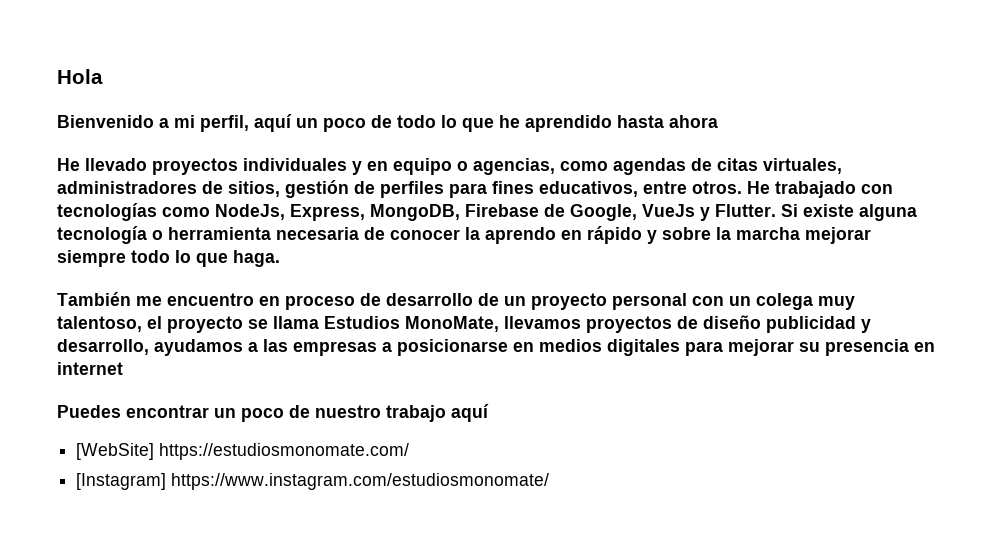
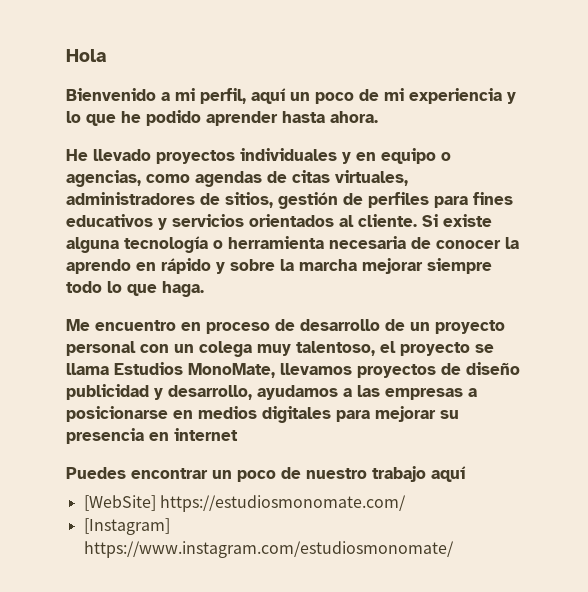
[397,115,718,132] todo lo que he aprendido hasta ahora -> [384,88,516,104] [66,110,378,126] mi experiencia y lo que he podido aprender hasta ahora.
[539,181,893,198] [57,203,776,221] educativos, entre otros. He trabajado con tecnologías como NodeJs, Express, MongoDB, Firebase de Google, VueJs y Flutter. -> [66,214,417,230] educativos y servicios orientados al cliente.
[57,292,162,306] También me -> [66,319,90,331] Me

